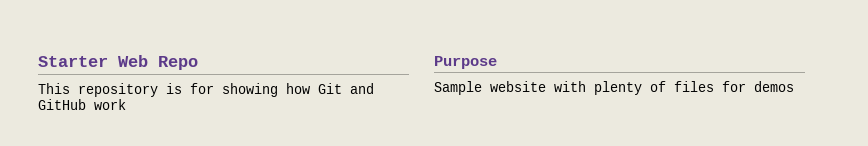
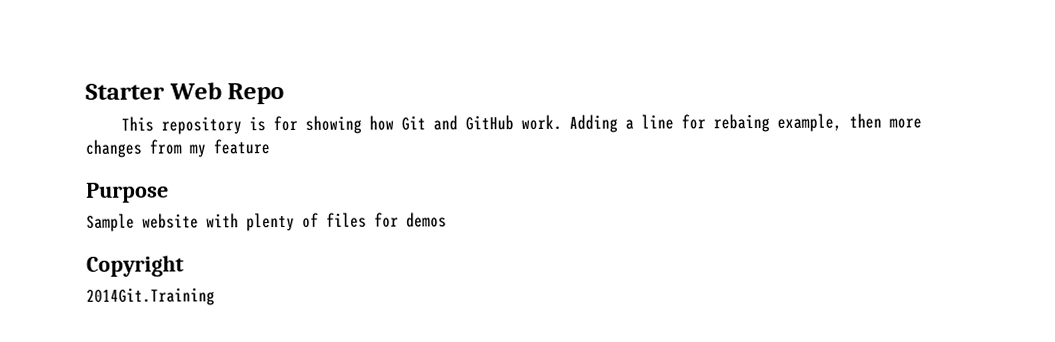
[94,99,126,110] work -> [521,113,923,133] [85,139,270,158] work. Adding a line for rebaing example, then more changes from my feature
(794, 86) none -> [86,255,184,277] [86,287,215,306] // Copyright // 2014Git.Training

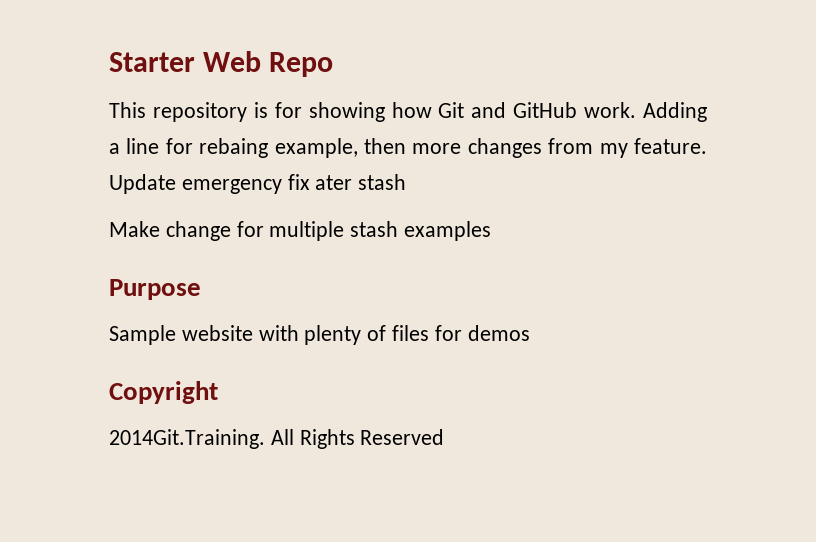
[213,139,270,155] feature -> [633,138,707,154] [109,174,407,194] [109,221,492,241] feature. Update emergency fix ater stash // Make change for multiple stash examples
[86,287,215,306] 2014Git.Training -> [109,429,445,449] 2014Git.Training. All Rights Reserved

